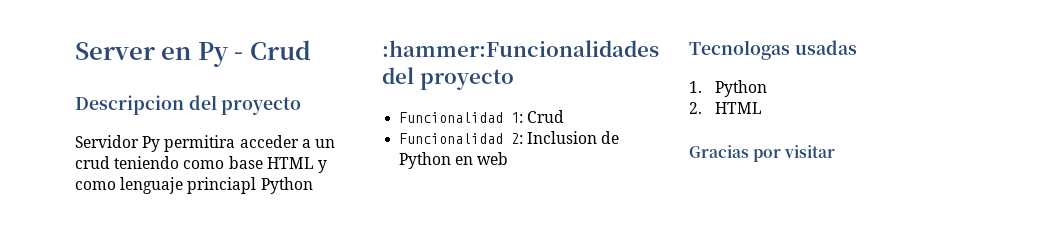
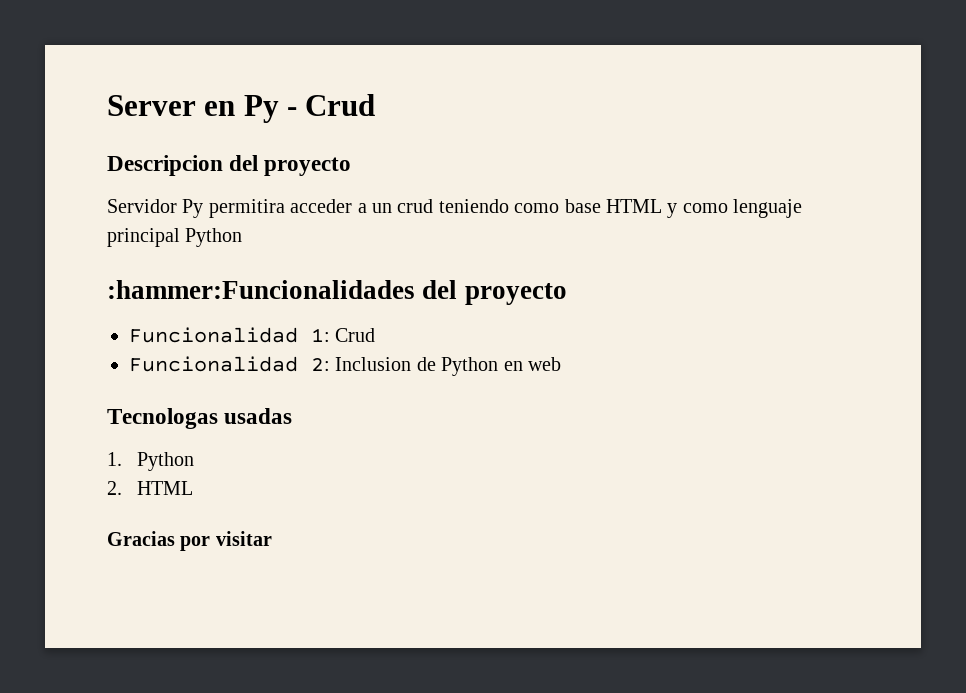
[187,177,257,194] princiapl -> [107,228,180,247] principal

